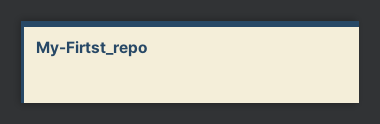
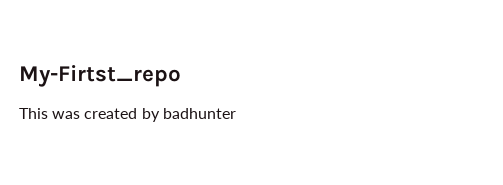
(147, 49) none -> [19,108,236,122] // This was created by badhunter

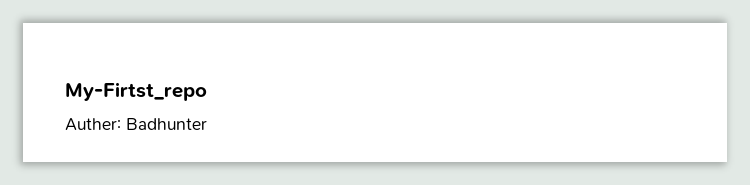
[19,108,236,122] This was created by badhunter -> [65,118,207,131] Auther: Badhunter

